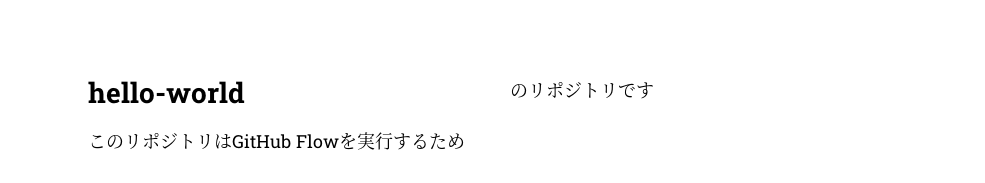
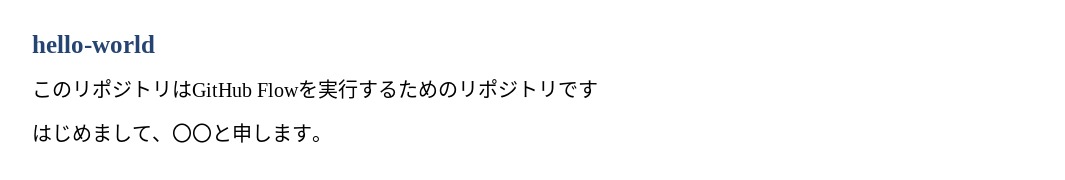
(654, 90) none -> [32,123,332,143] // はじめまして、〇〇と申します。

